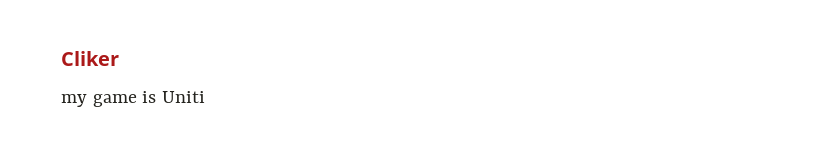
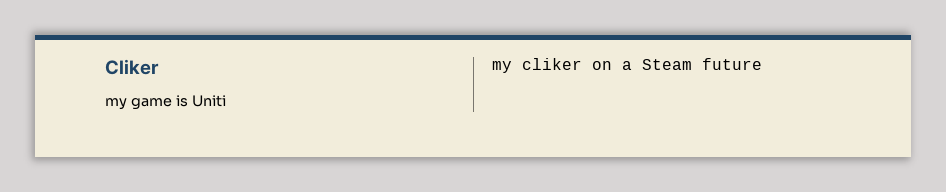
(206, 97) none -> [492,58,762,73] // my cliker on a Steam future

